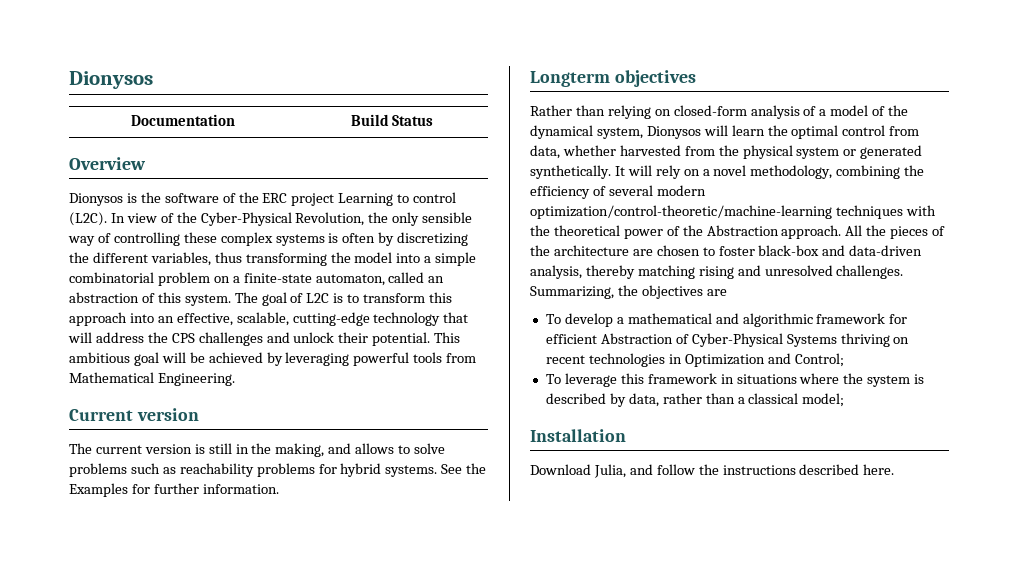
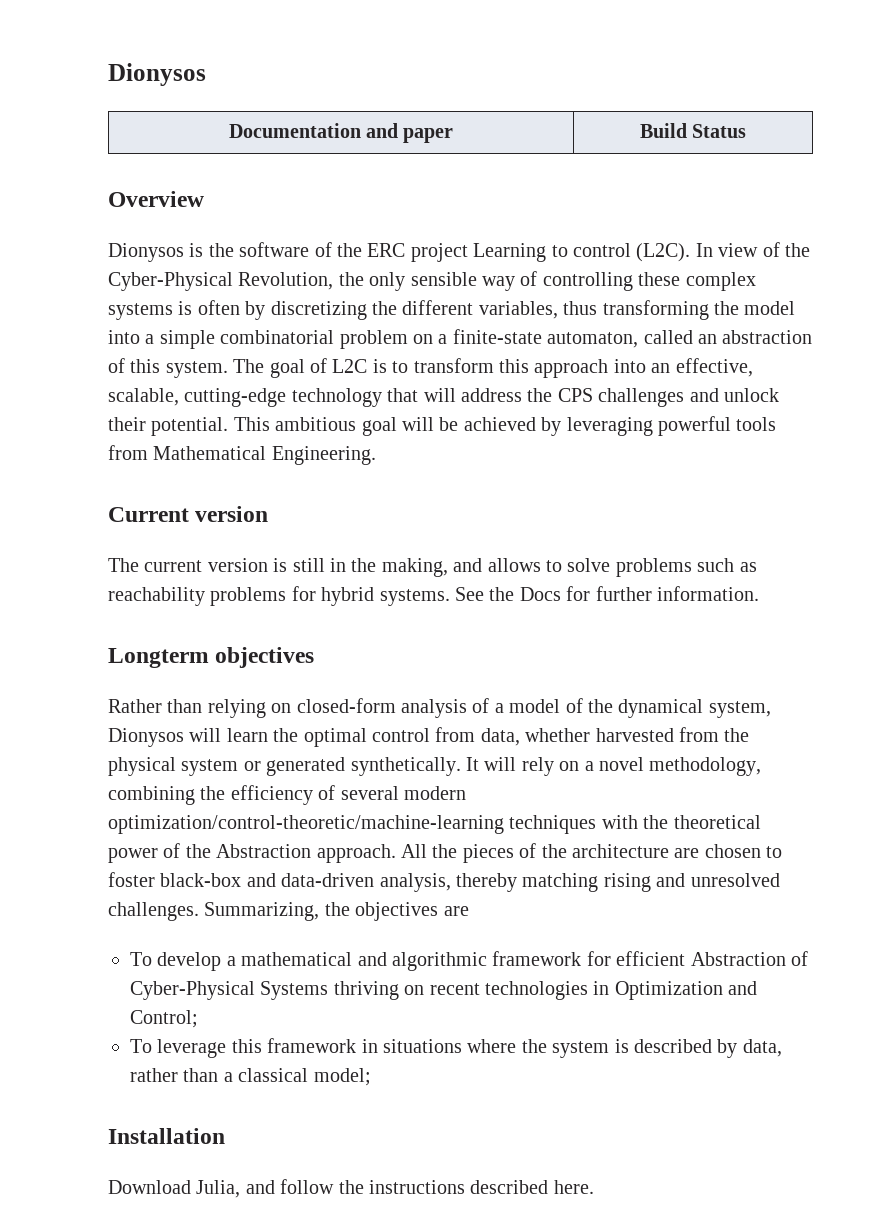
(235, 120) none -> [366,123,454,143] and paper
[69,483,128,497] Examples -> [519,587,561,601] Docs

